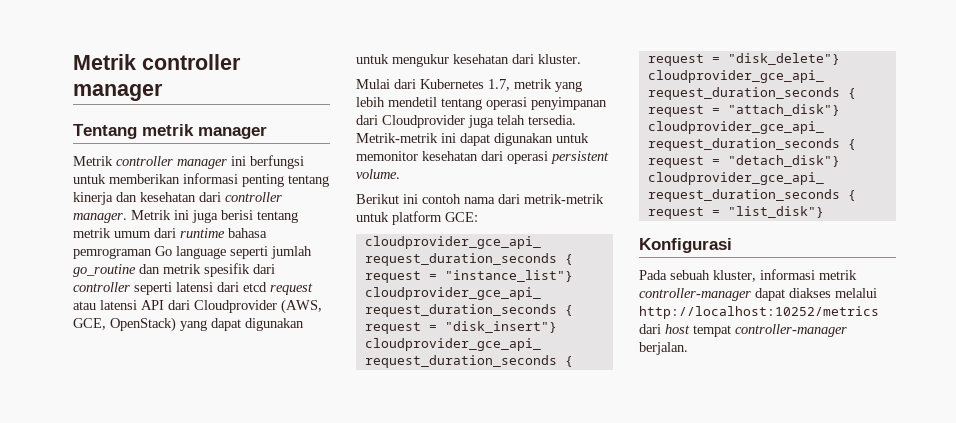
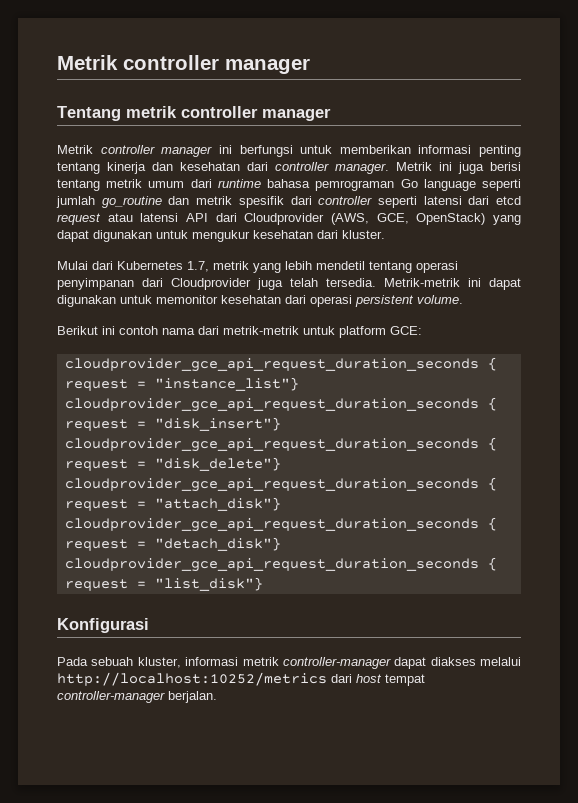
(194, 130) none -> [181,106,258,118] controller

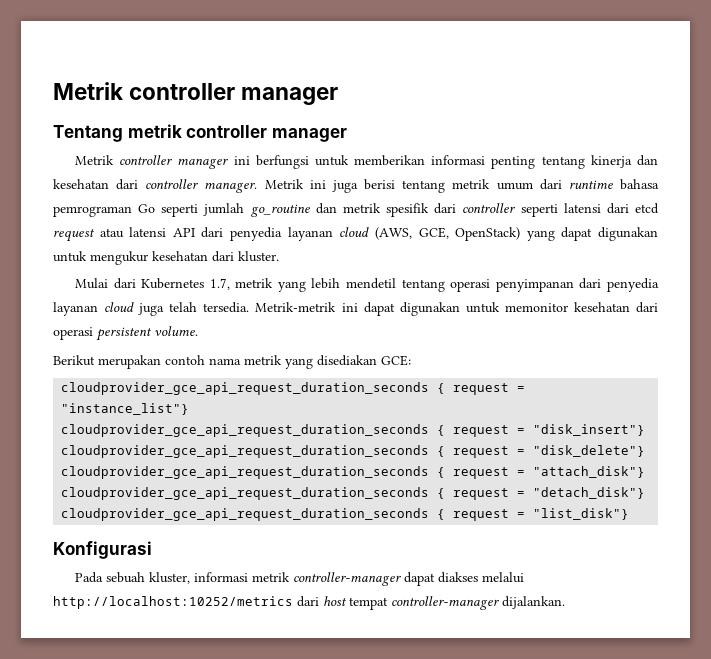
[423,179,476,191] language -> (156, 208) none
[244,213,325,225] Cloudprovider -> [230,227,370,241] penyedia layanan cloud
[171,278,251,290] Cloudprovider -> [607,278,659,292] [53,302,135,316] penyedia layanan cloud
[102,326,115,335] ini -> [98,355,161,369] merupakan
[198,326,386,338] dari metrik-metrik untuk platform -> [244,355,377,369] metrik yang disediakan
[168,691,217,703] berjalan. -> [502,596,565,609] dijalankan.

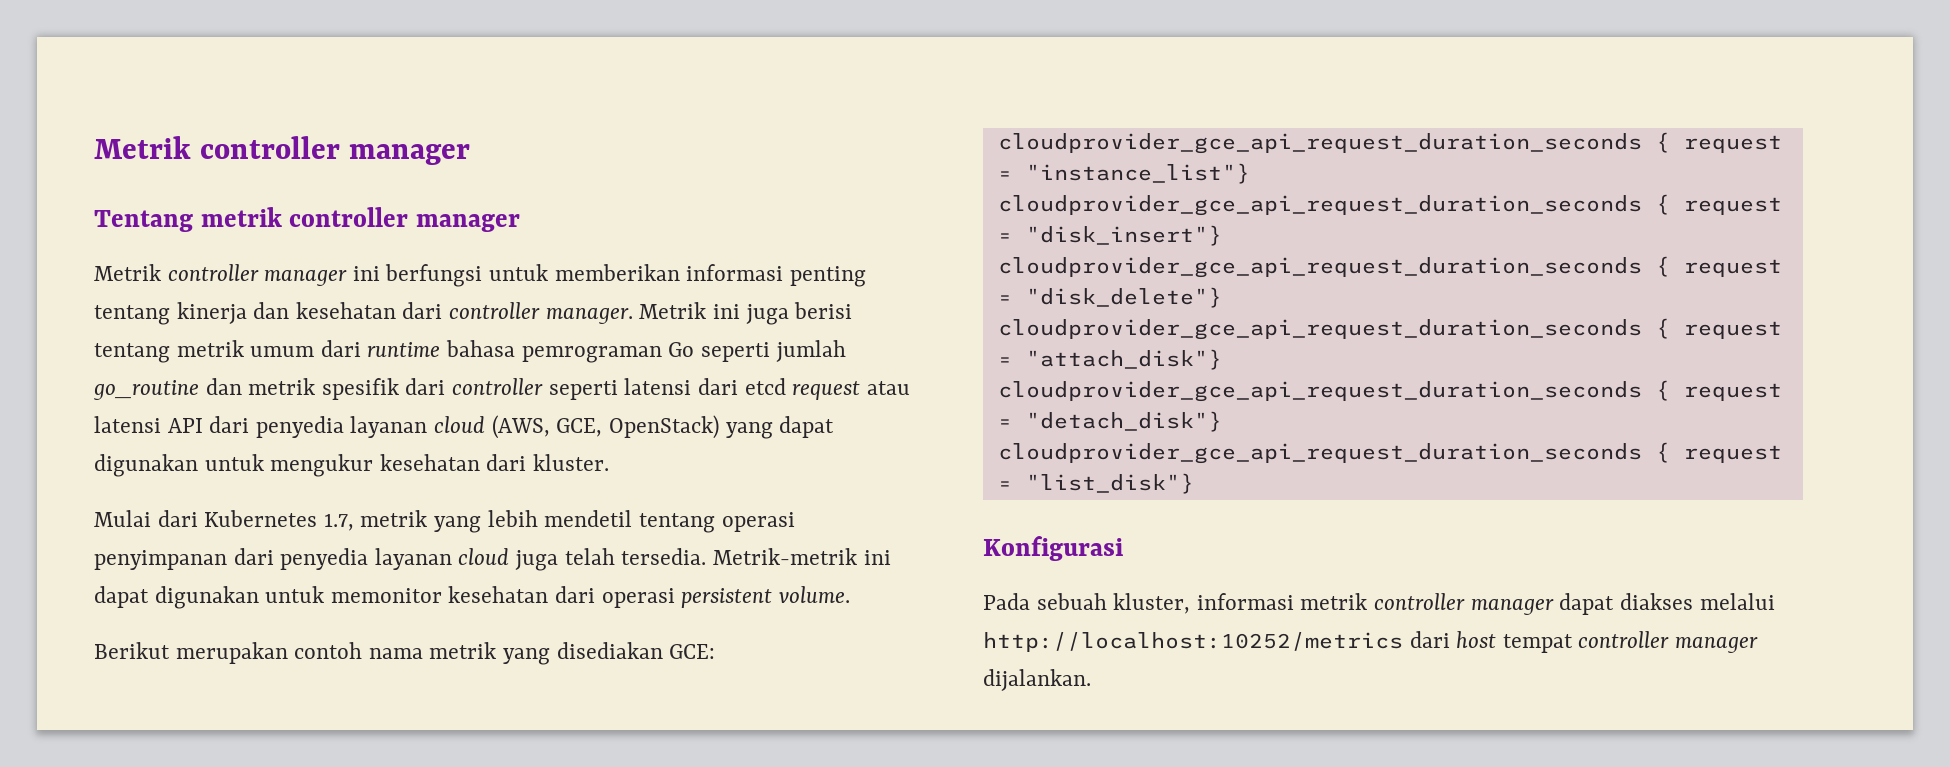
[292,572,401,586] controller-manager -> [1374,593,1554,615] controller manager
[391,596,499,610] controller-manager -> [1578,631,1759,653] controller manager

